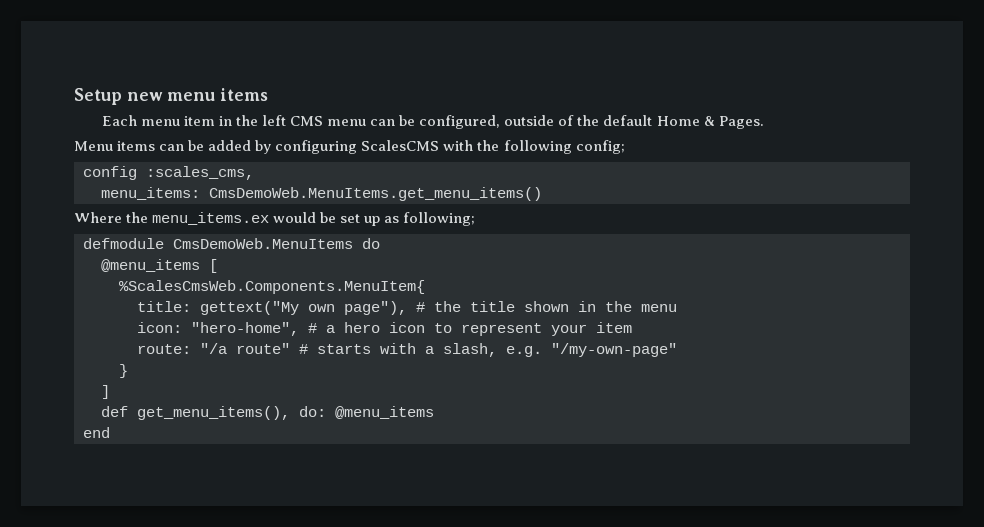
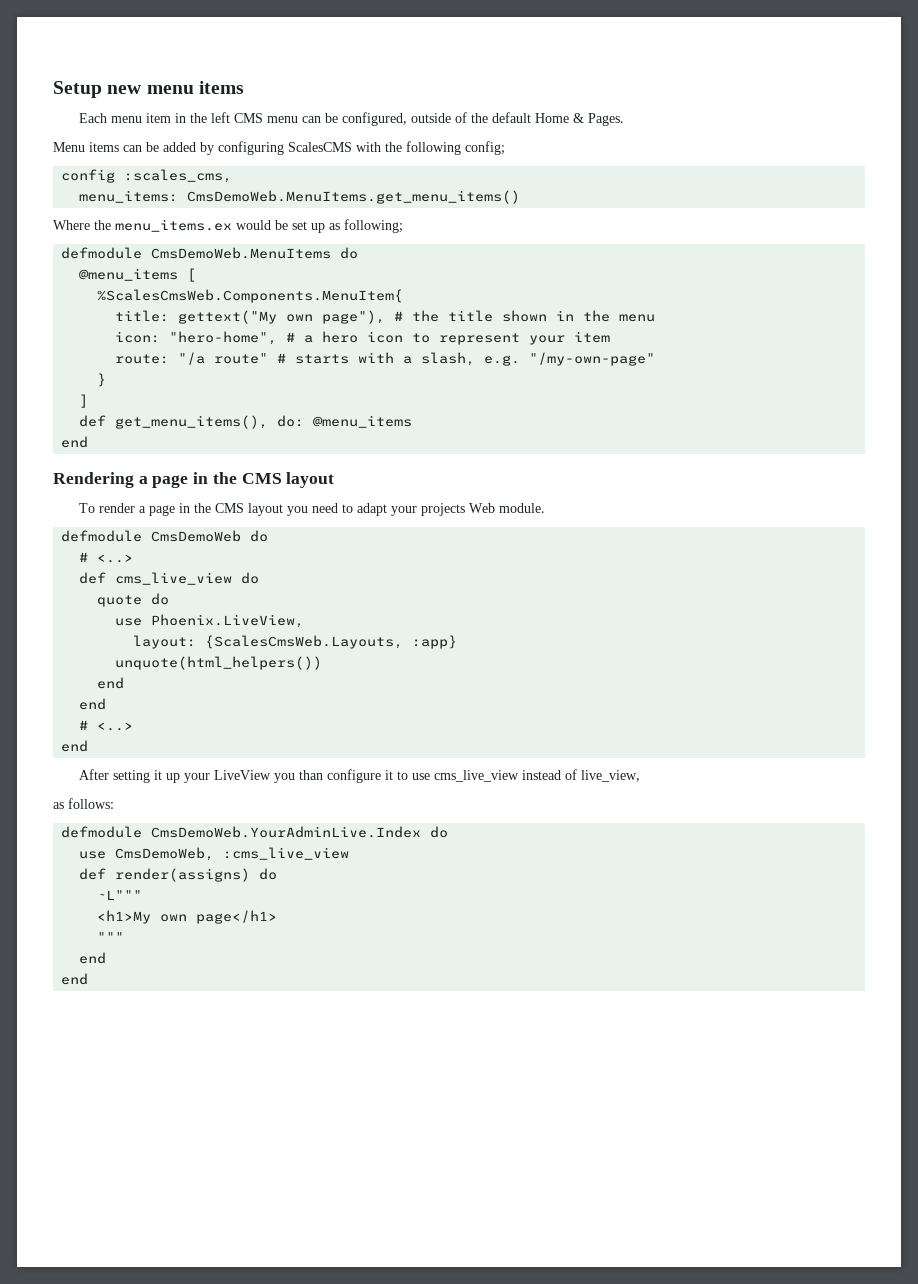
(110, 432) none -> [53,472,335,488] [79,503,546,516] [61,530,269,542] [79,552,134,563] [79,572,260,585] [97,593,170,607] [115,614,305,628] [133,635,458,649] [115,656,323,670] [97,677,125,689] [79,698,107,710] [79,720,134,731] [61,740,89,752] [79,769,641,783] [53,798,114,809] [61,826,449,838] [79,847,350,861] [79,868,278,882] [97,890,143,900] [97,910,278,924] [97,932,125,942] [79,952,107,964] [61,973,89,985] // Rendering a page in the CMS layout // To render a page in the CMS layout you need to adapt your projects Web module. // defmodule CmsDemoWeb do // # <..> // def cms_live_view do // quote do // use Phoenix.LiveView, // layout: {ScalesCmsWeb.Layouts, :app} // unquote(html_helpers()) // end // end // # <..> // end // After setting it up your LiveView you than configure it to use cms_live_view instead of live_view, // as follows: // defmodule CmsDemoWeb.YourAdminLive.Index do // use CmsDemoWeb, :cms_live_view // def render(assigns) do // ~L""" // <h1>My own page</h1> // """ // end // end

